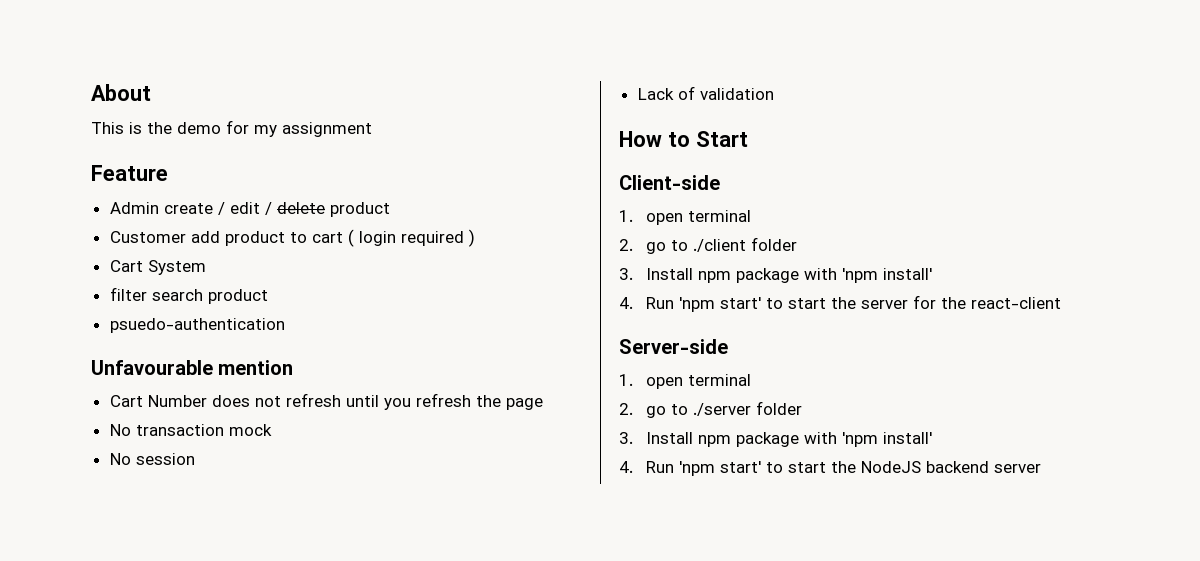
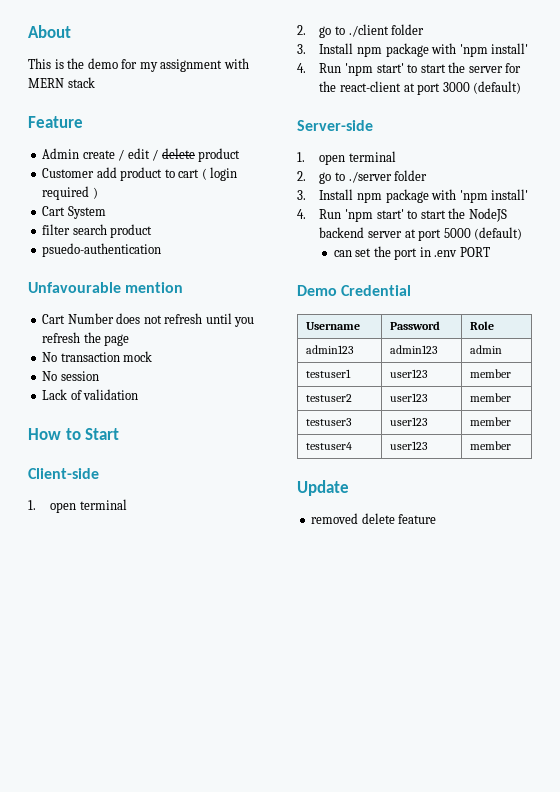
(372, 129) none -> [223,58,249,69] [28,77,95,88] with MERN stack
(1062, 303) none -> [403,81,522,95] at port 3000 (default)
(1042, 468) none -> [404,227,523,241] [333,246,490,260] [297,285,412,296] [306,322,361,330] [390,321,441,330] [470,321,495,330] [306,345,355,354] [390,345,439,354] [470,345,503,354] [306,369,352,378] [390,369,429,378] [470,369,512,378] [306,394,353,402] [390,393,429,402] [470,393,512,402] [306,418,353,426] [390,417,429,426] [470,417,512,426] [306,442,353,450] [390,441,429,450] [470,441,512,450] [297,480,349,496] [311,513,437,524] at port 5000 (default) // can set the port in .env PORT // Demo Credential // Username | Password | Role // admin123 | admin123 | admin // testuser1 | user123 | member // testuser2 | user123 | member // testuser3 | user123 | member // testuser4 | user123 | member // Update // removed delete feature

